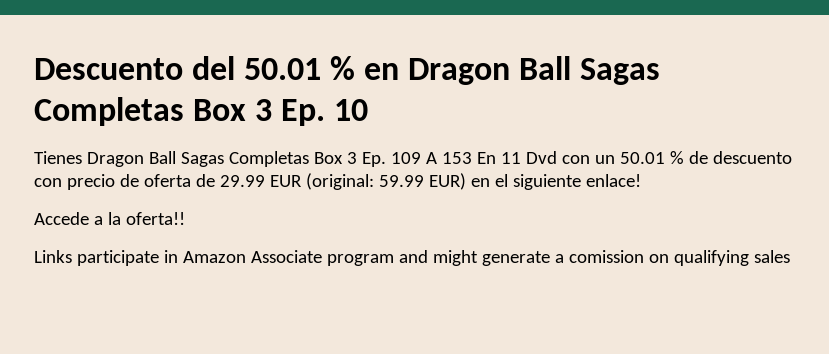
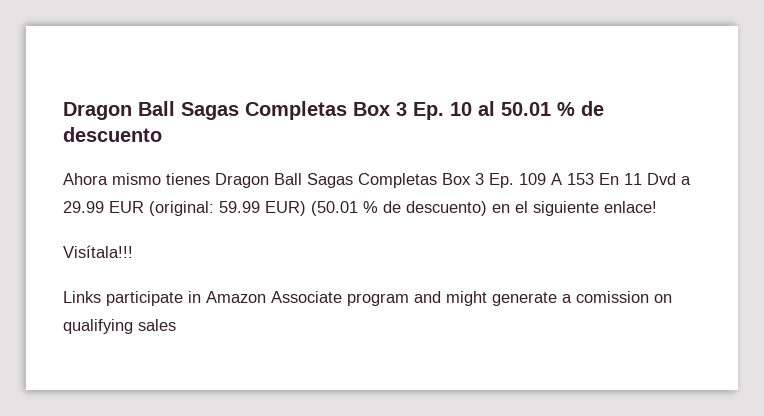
[34,56,400,80] Descuento del 50.01 % en -> (63, 111) none
[34,151,82,164] // Tienes -> [478,101,604,116] [63,127,162,142] [63,173,210,185] al 50.01 % de descuento // Ahora mismo tienes
[561,151,792,164] [34,174,215,190] con un 50.01 % de descuento con precio de oferta de -> [681,176,691,185] a
(466, 181) none -> [311,201,487,216] (50.01 % de descuento)
[34,212,185,225] Accede a la oferta!! -> [63,245,133,258] Visítala!!!

